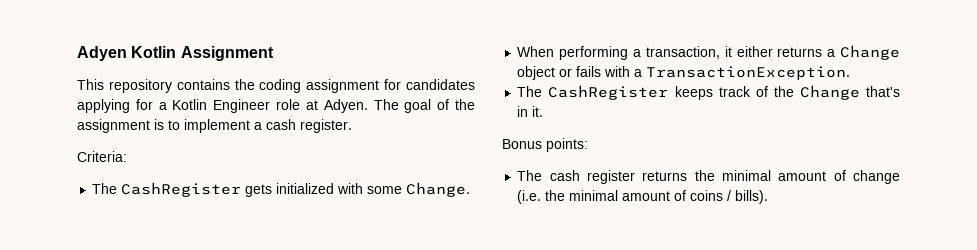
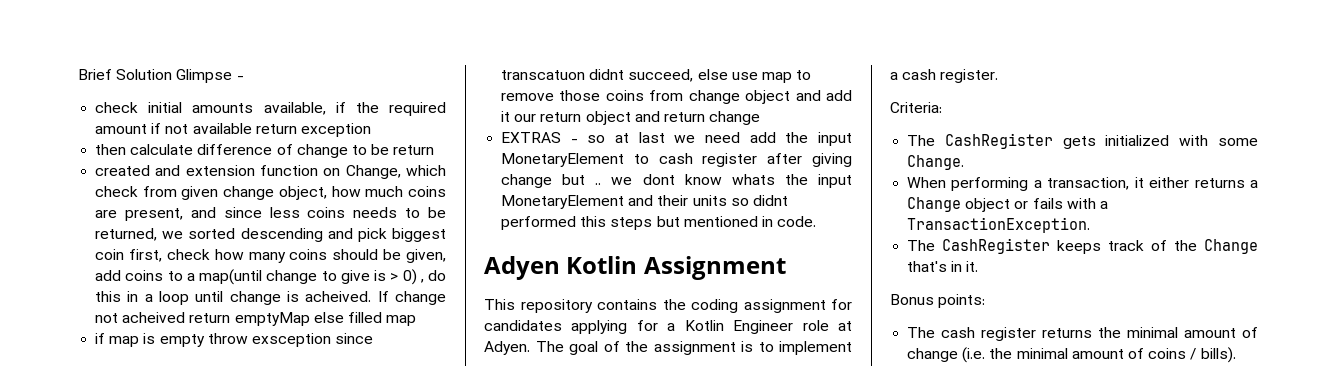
(77, 53) none -> [78,69,244,83] [95,102,446,116] [95,123,371,137] [95,144,435,158] [95,165,446,179] [95,186,446,200] [95,207,446,221] [95,228,446,242] [95,249,446,263] [95,269,446,285] [95,291,446,305] [95,312,417,326] [95,333,374,347] [501,69,812,83] [501,90,852,104] [501,111,761,125] [501,132,852,146] [501,153,852,167] [501,174,852,188] [501,195,788,209] [501,216,817,230] Brief Solution Glimpse - // check initial amounts available, if the required amount if not available return exception // then calculate difference of change to be return // created and extension function on Change, which check from given change object, how much coins are present, and since less coins needs to be returned, we sorted descending and pick biggest coin first, check how many coins should be given, add coins to a map(until change to give is > 0) , do this in a loop until change is acheived. If change not acheived return emptyMap else filled map // if map is empty throw exsception since transcatuon didnt succeed, else use map to remove those coins from change object and add it our return object and return change // EXTRAS - so at last we need add the input MonetaryElement to cash register after giving change but .. we dont know whats the input MonetaryElement and their units so didnt performed this steps but mentioned in code. //

